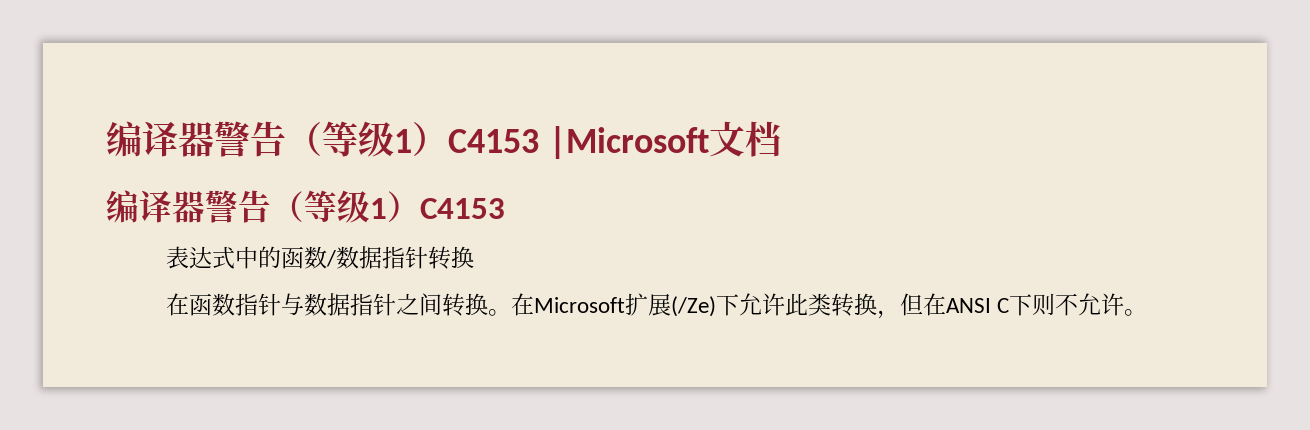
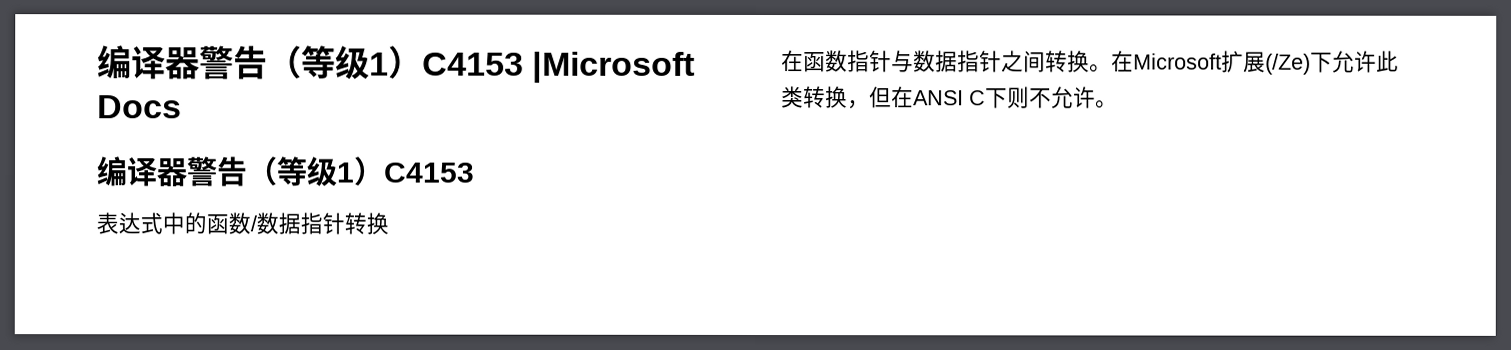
[708,121,781,157] 文档 -> [97,95,182,119] Docs

